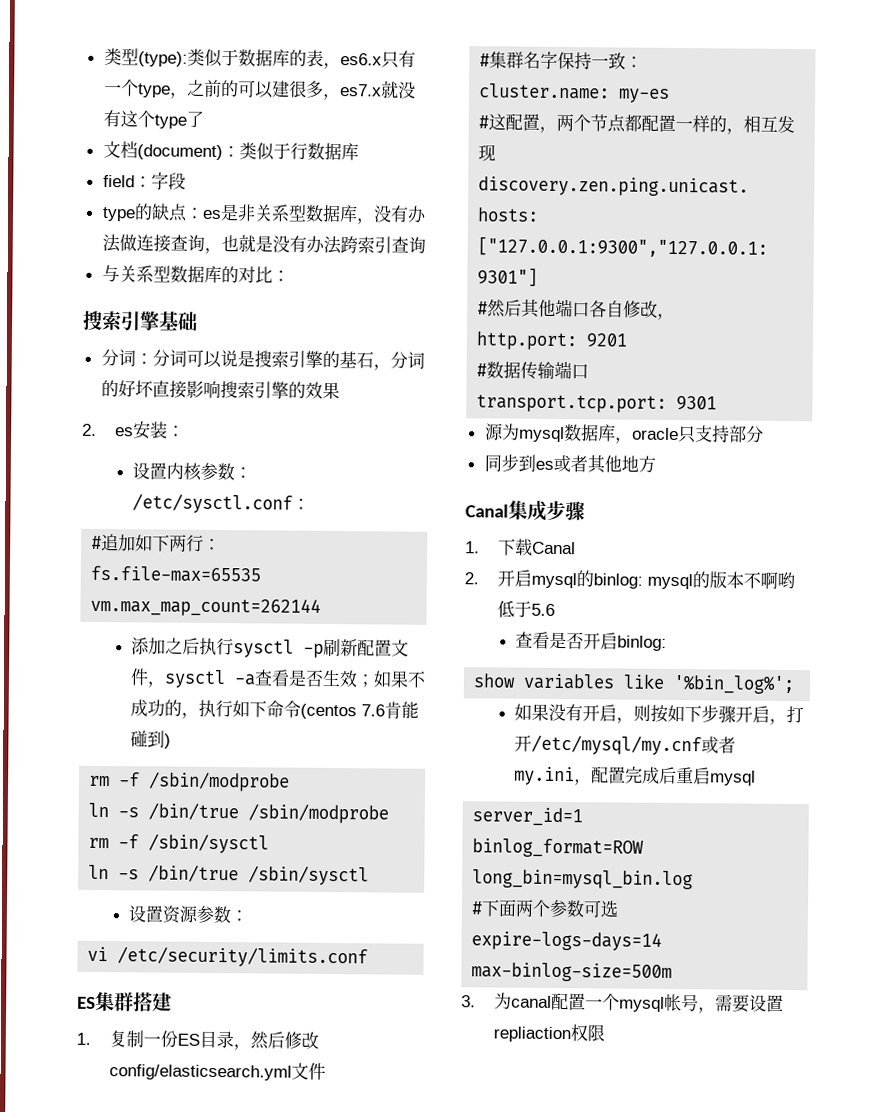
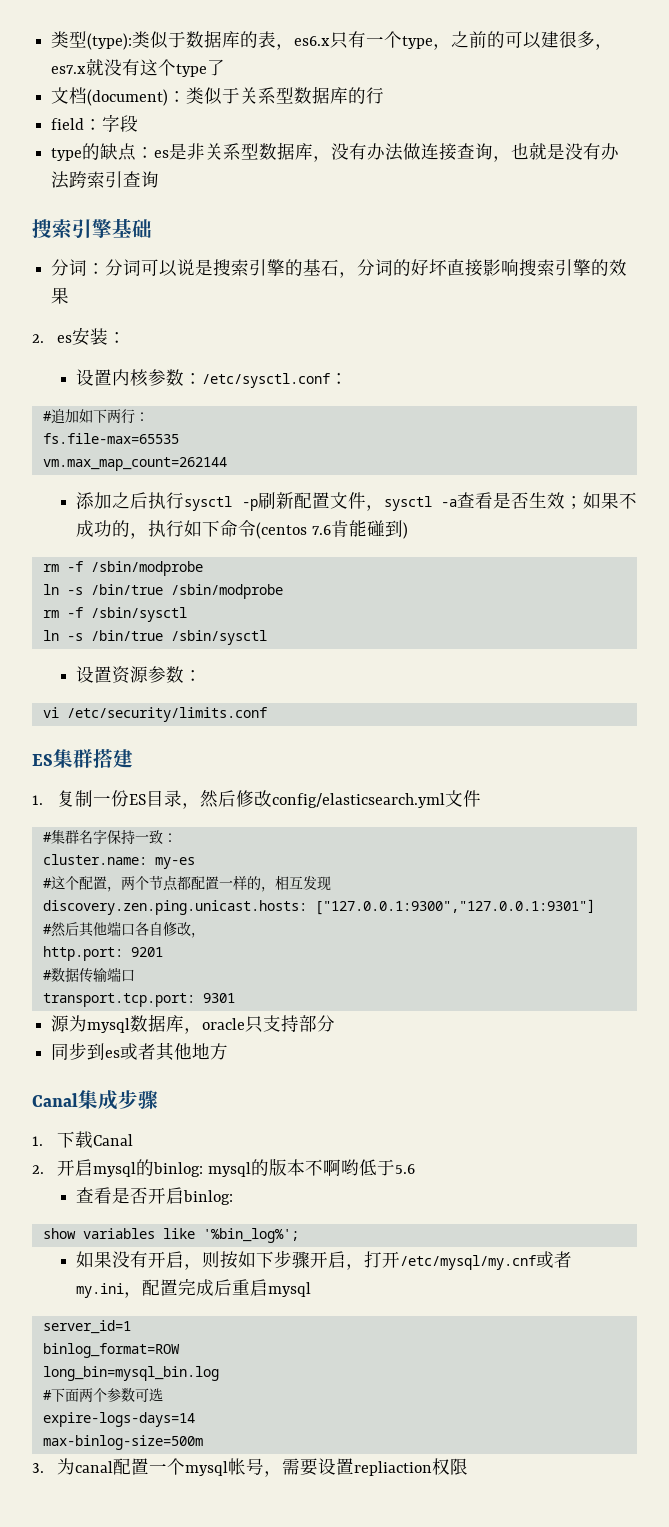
[289,142,359,161] 行数据库 -> [240,86,385,104] 关系型数据库的行
[101,264,290,284] // 与关系型数据库的对比： -> (160, 179) none
(507, 122) none -> [64,876,79,890] 个

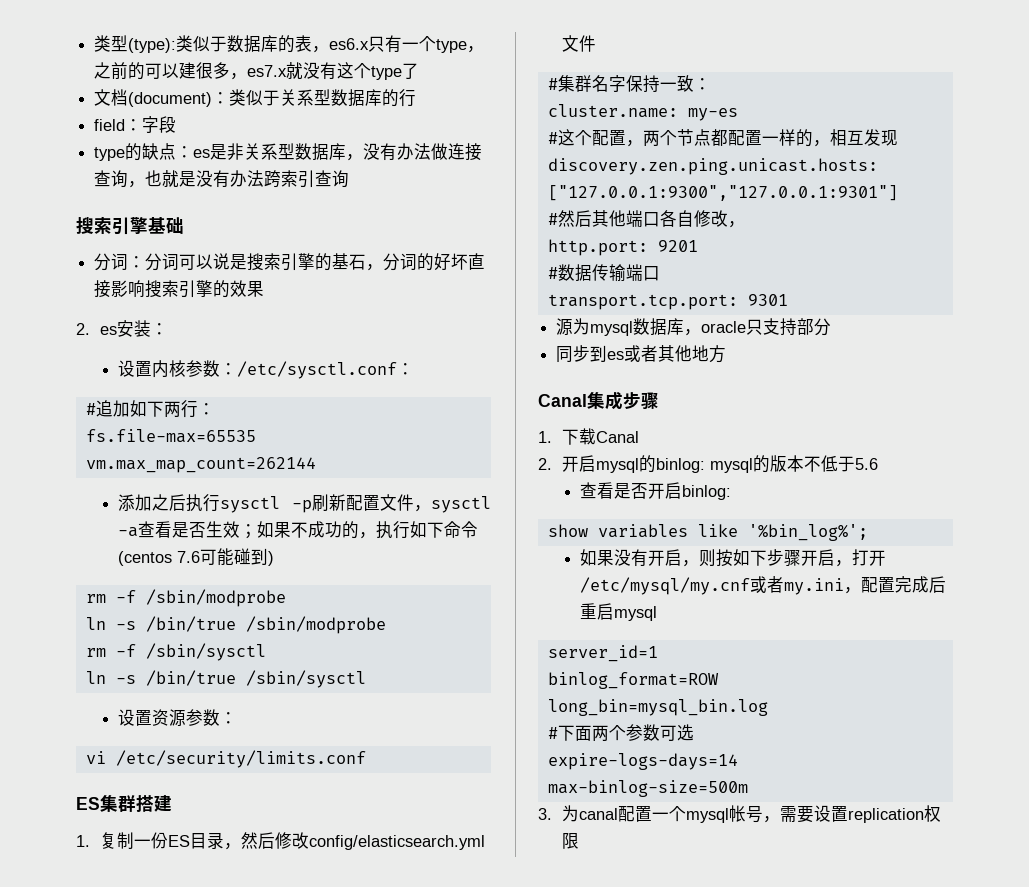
[331,520,350,538] 肯 -> [200,549,218,565] 可
[322,1159,359,1176] 啊哟 -> (822, 464) none
[354,1461,433,1476] repliaction -> [848,808,925,823] replication

